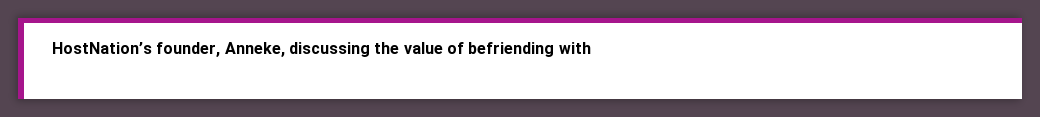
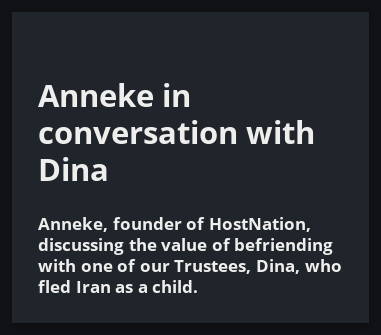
[52,42,285,57] HostNation’s founder, Anneke, -> [38,83,192,107] [38,120,316,144] [38,157,109,181] [38,217,311,232] Anneke in conversation with Dina // Anneke, founder of HostNation,
(591, 48) none -> [80,259,342,274] [38,280,199,293] one of our Trustees, Dina, who fled Iran as a child.

